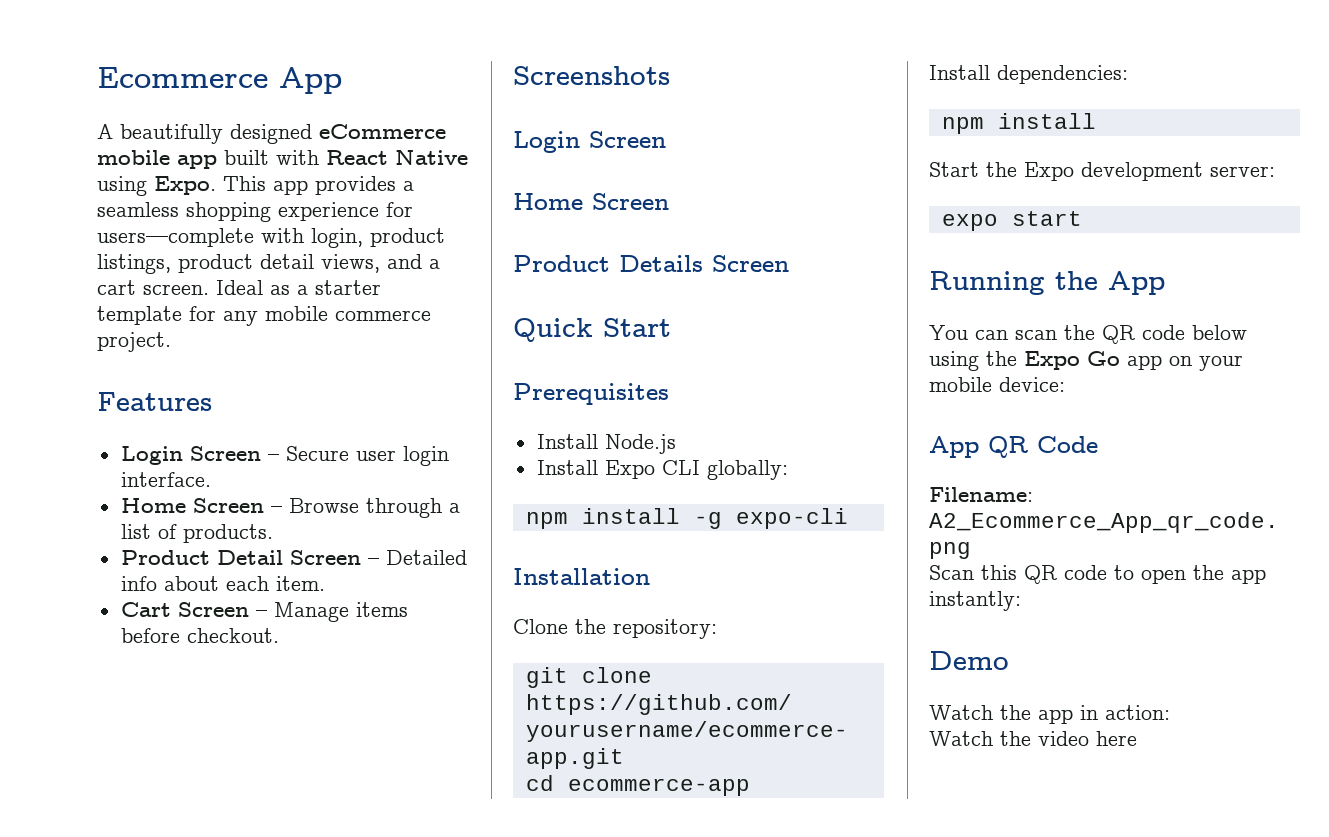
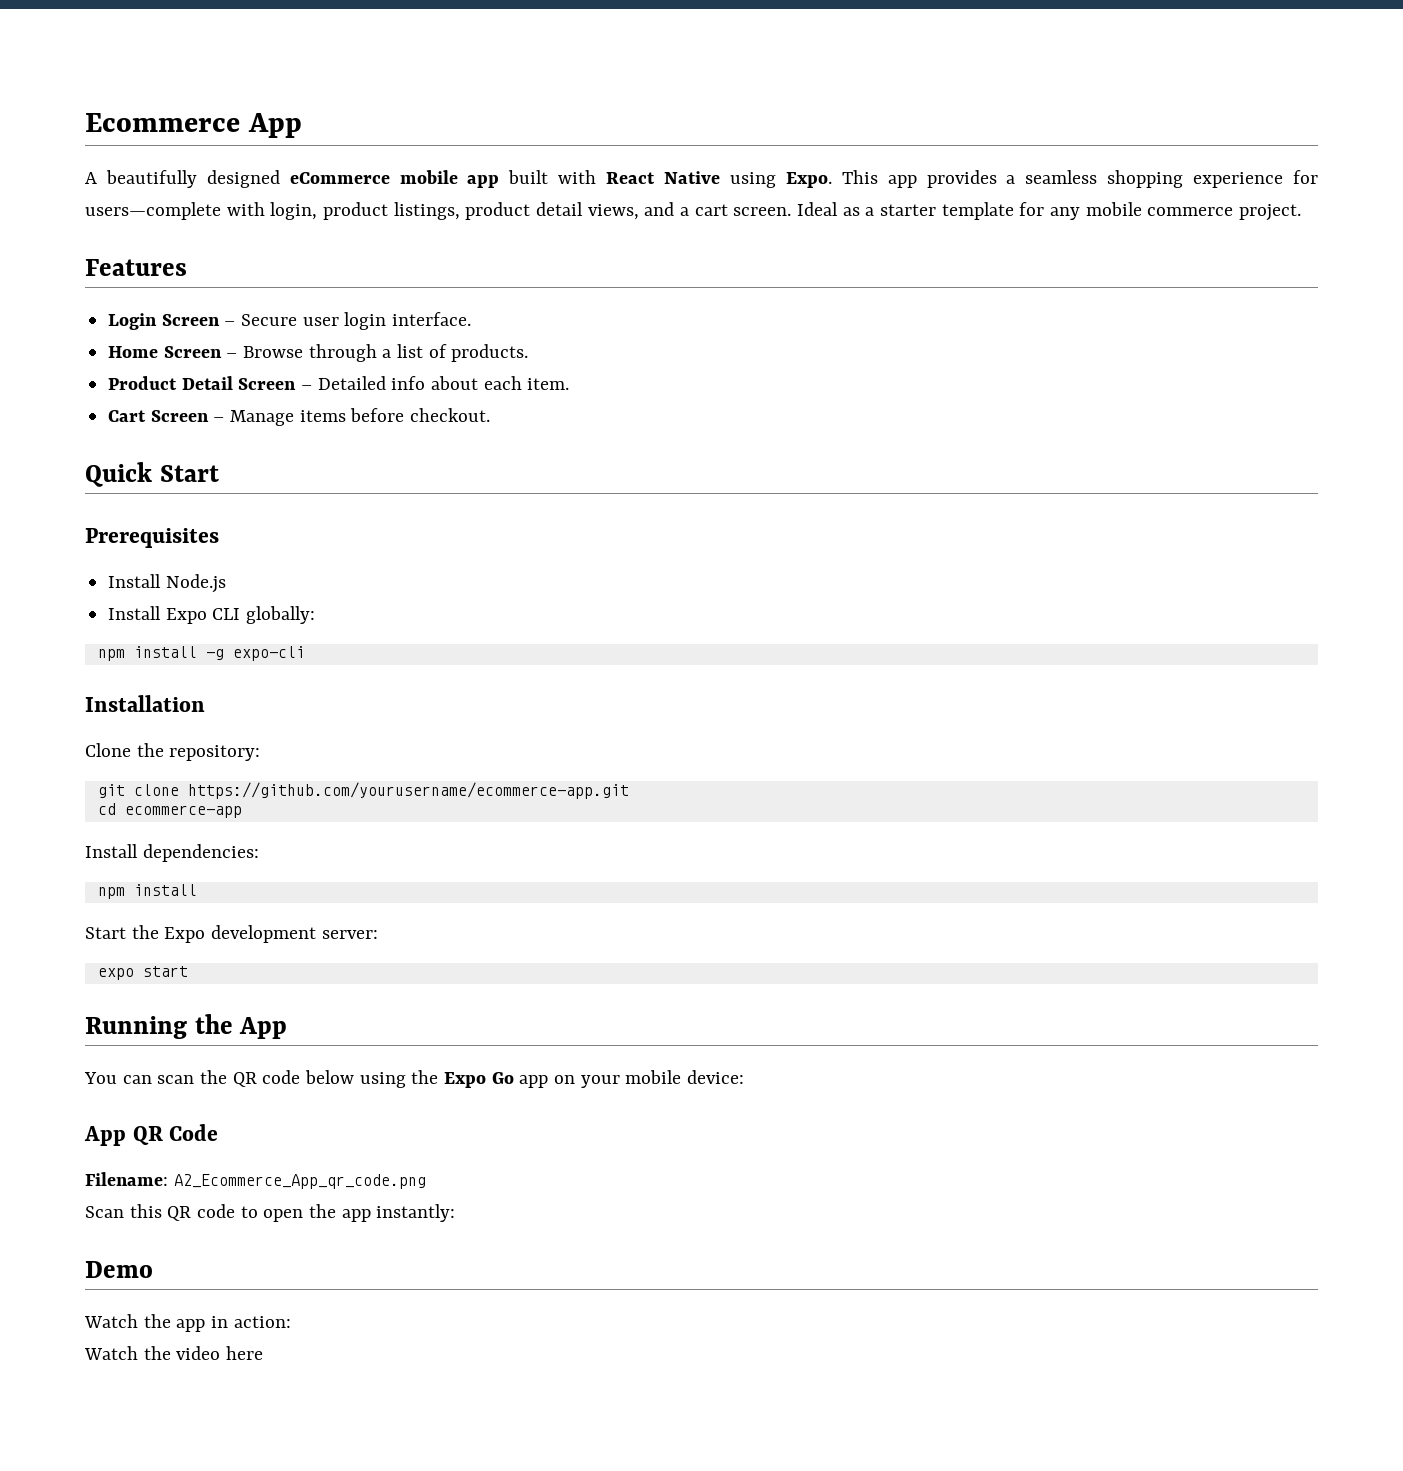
[513,66,670,85] [513,131,666,153] [513,193,669,210] [513,255,789,272] // Screenshots // Login Screen // Home Screen // Product Details Screen -> (491, 415) none

